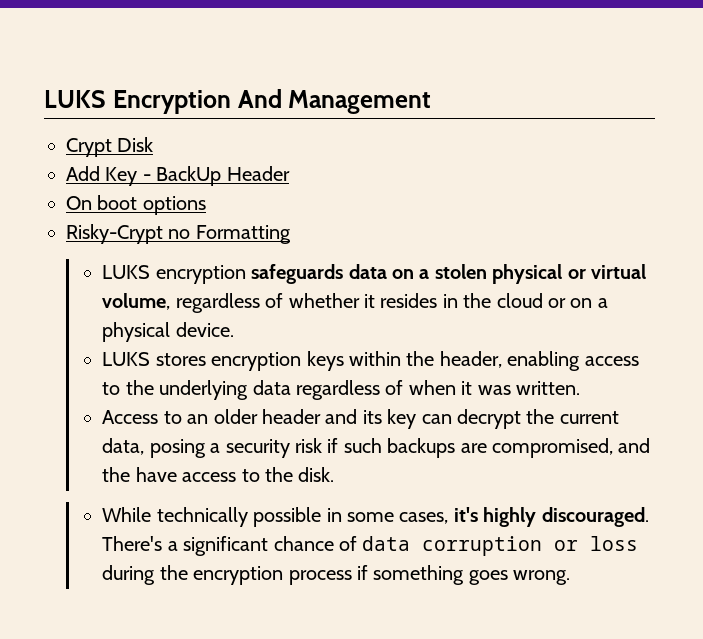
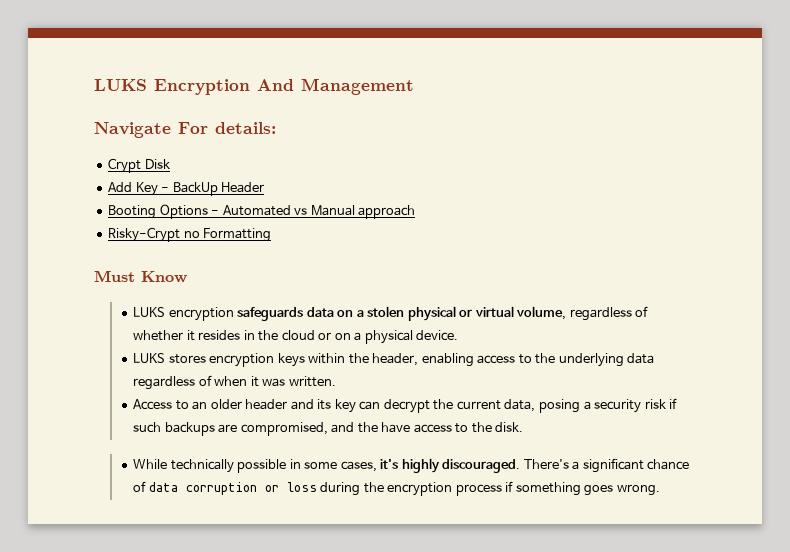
(432, 102) none -> [94,122,276,138] // Navigate For details:
[66,195,206,215] On boot options -> [108,204,416,219] Booting Options - Automated vs Manual approach
(291, 234) none -> [94,270,187,283] // Must Know

